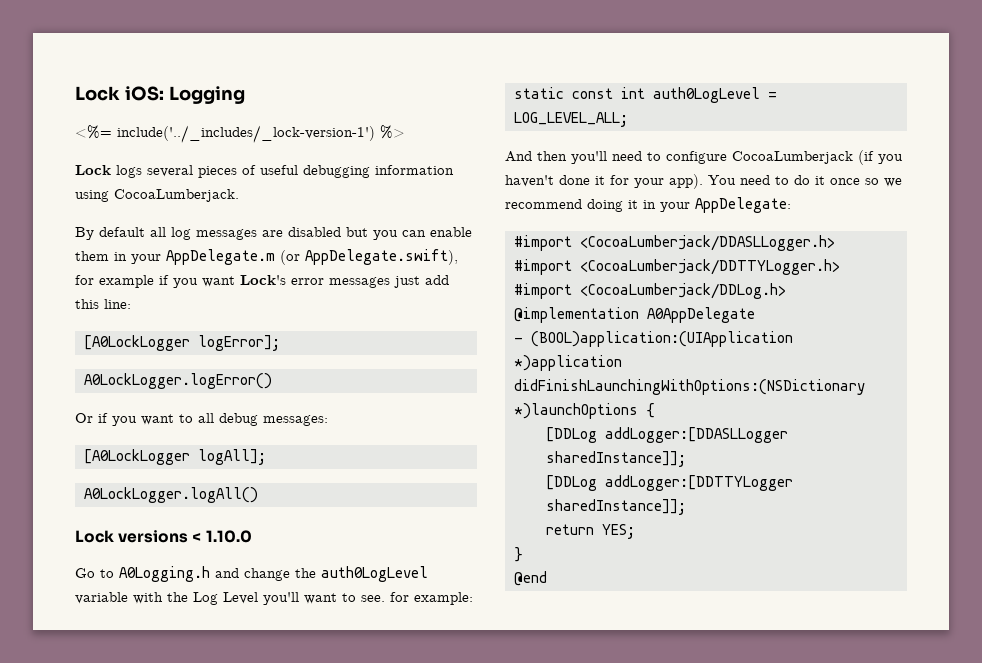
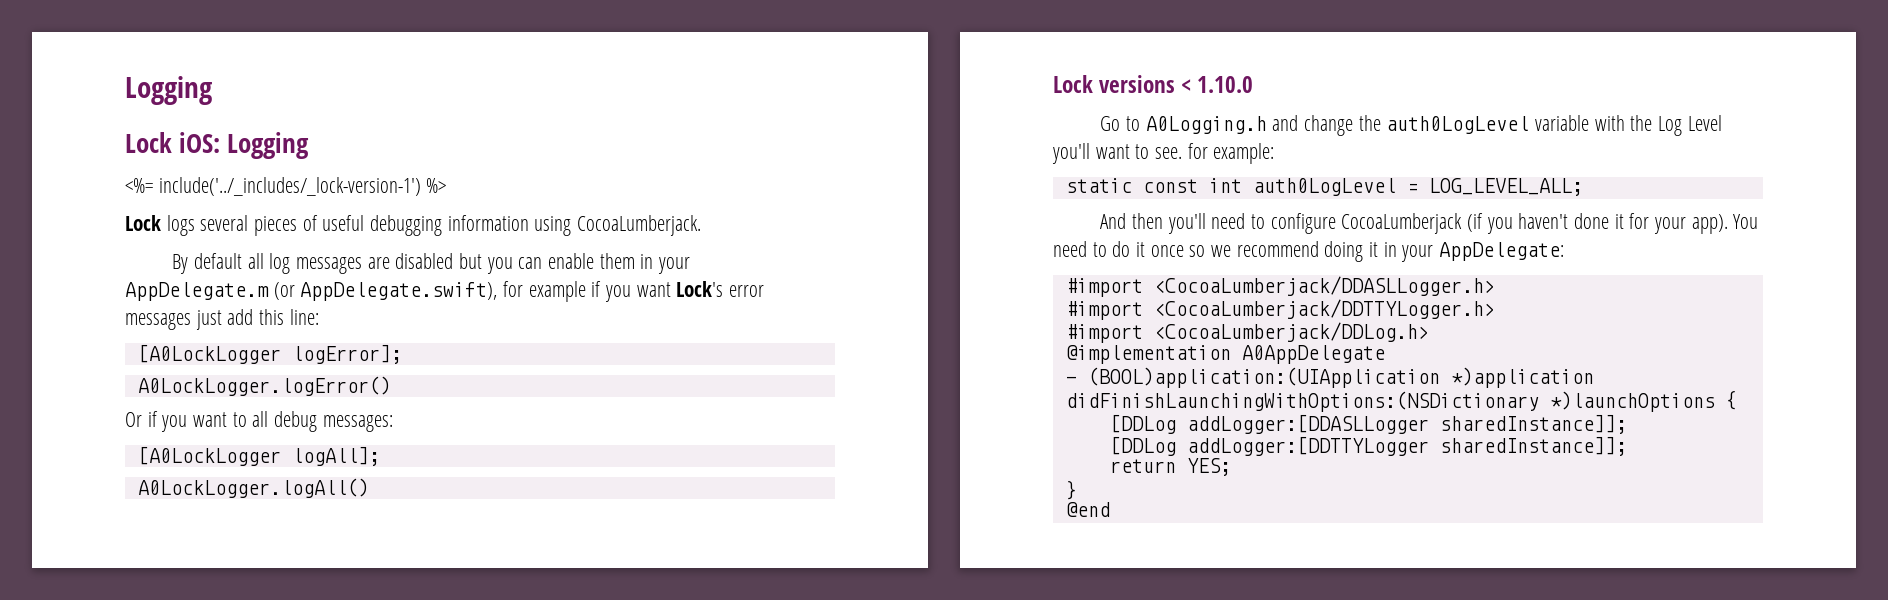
(75, 93) none -> [125,76,212,105] Logging //

